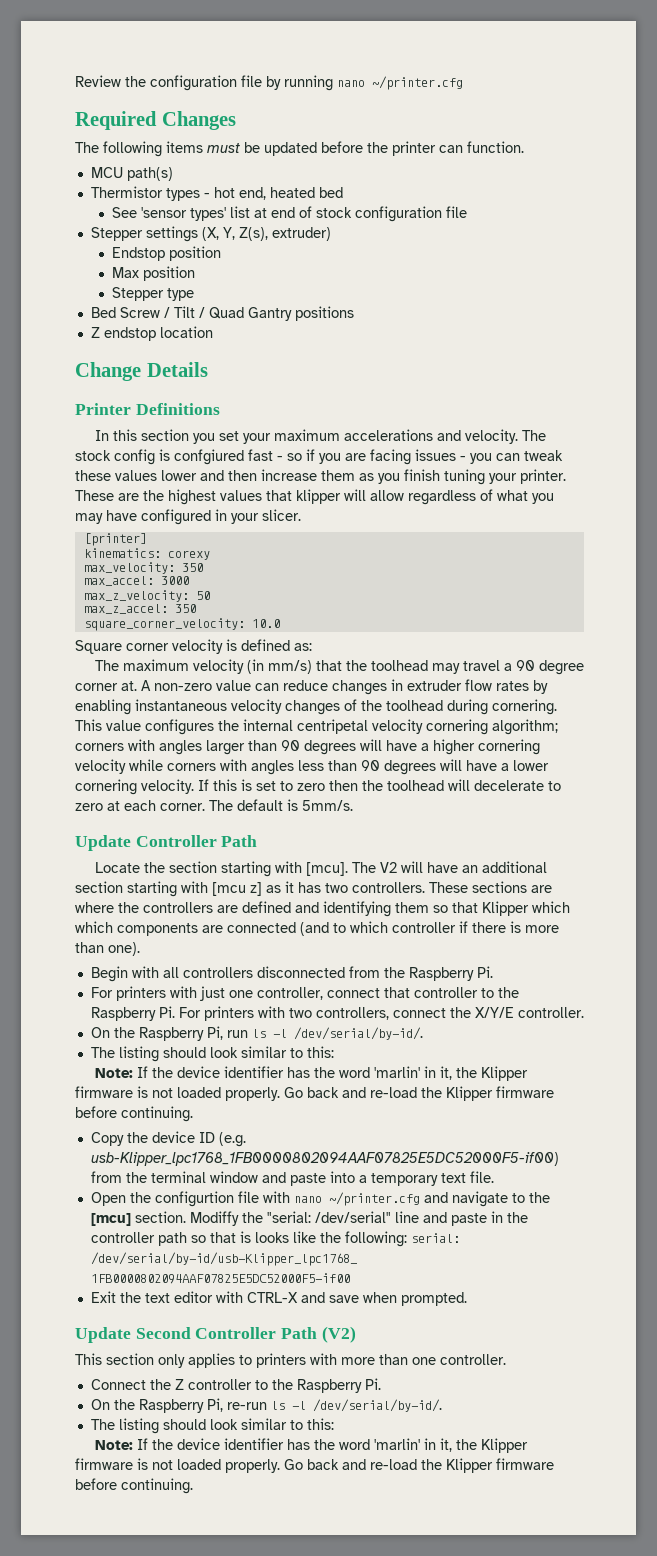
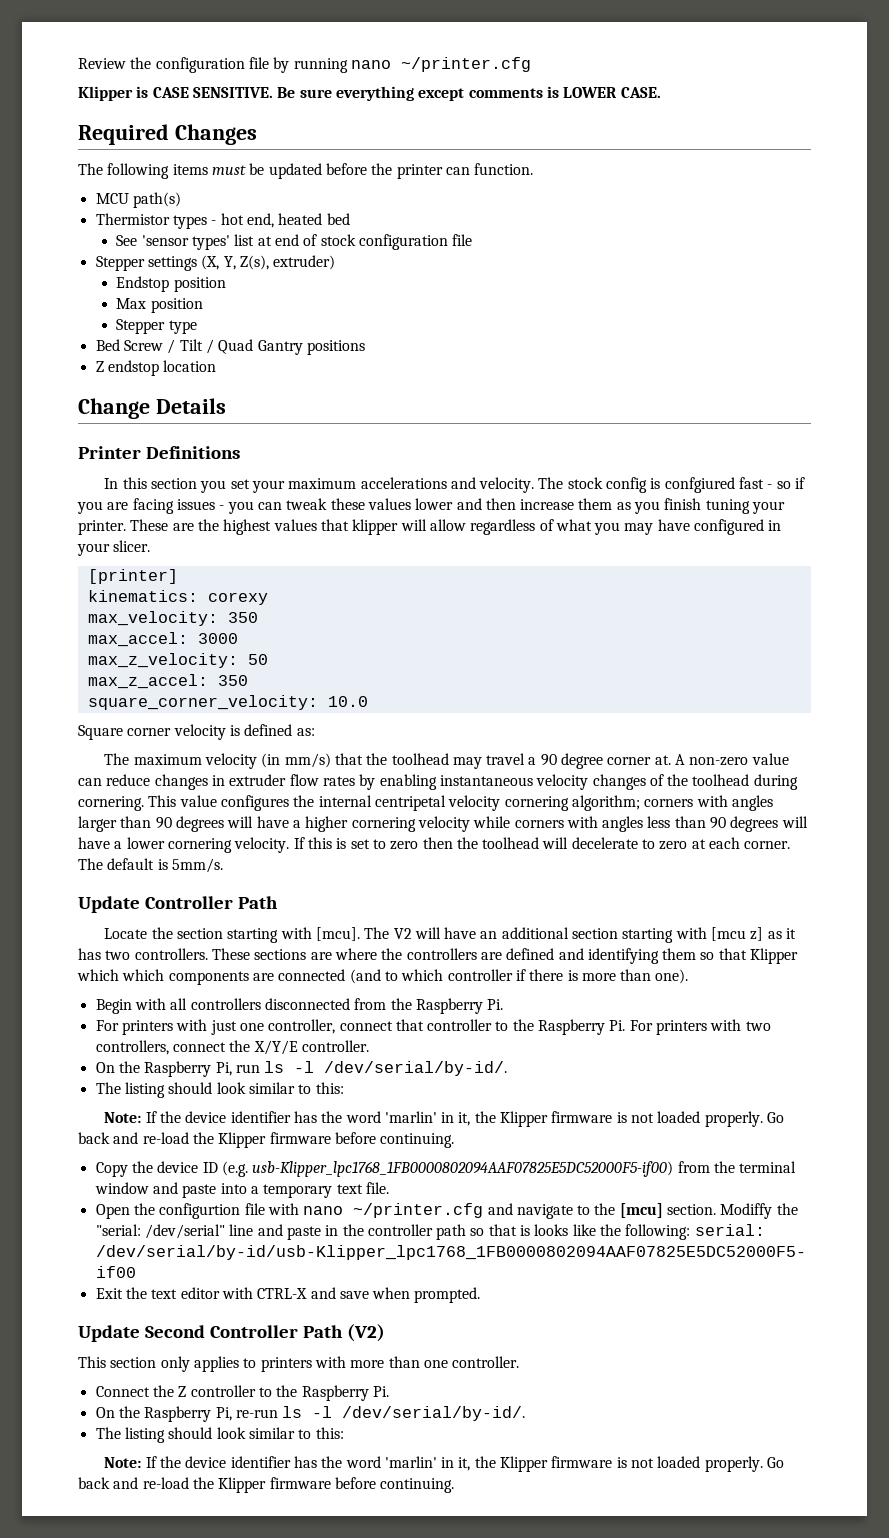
(463, 83) none -> [78,86,661,101] // Klipper is CASE SENSITIVE. Be sure everything except comments is LOWER CASE.

